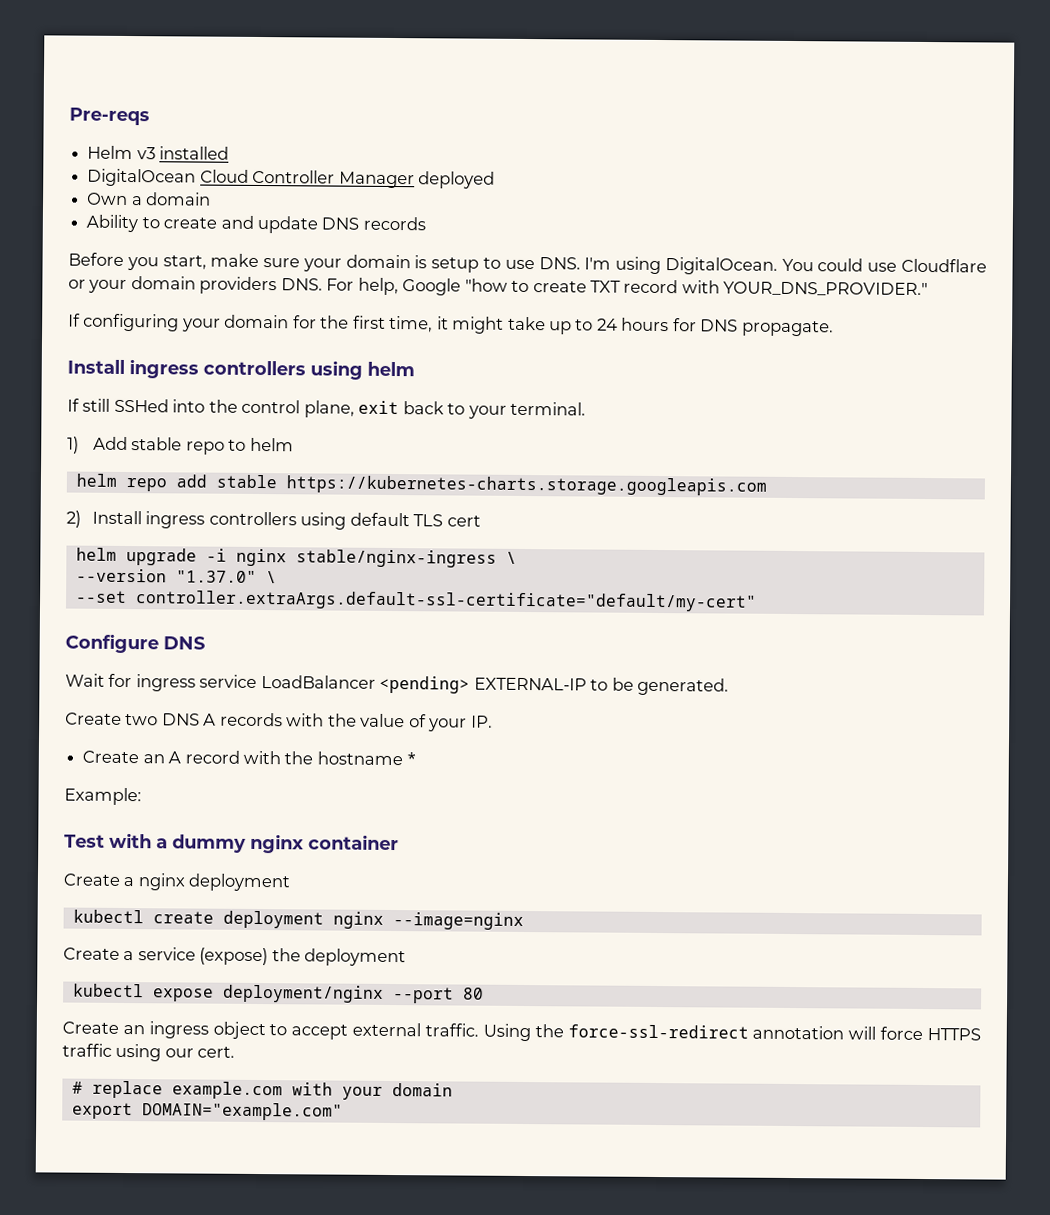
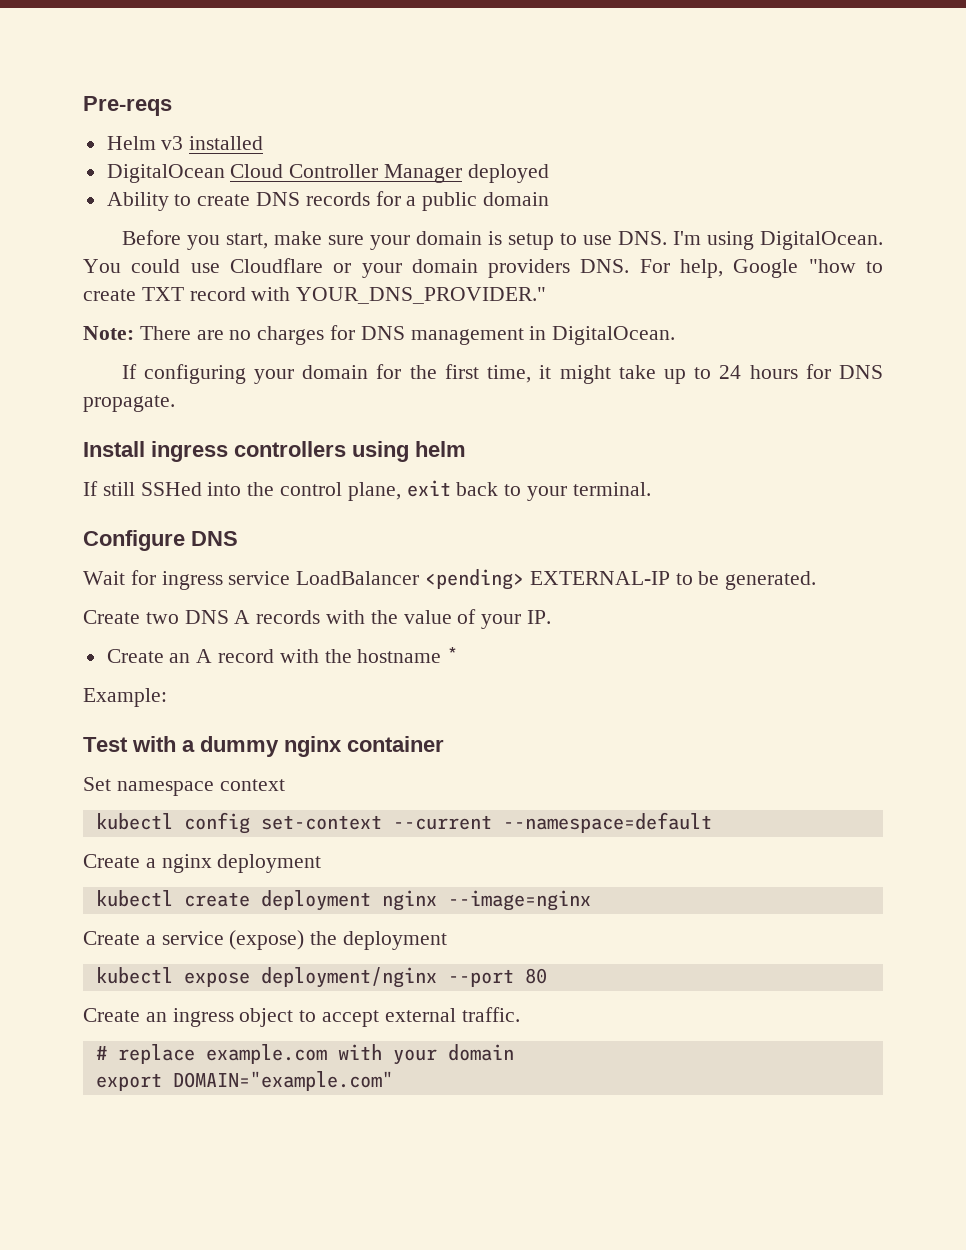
[87,192,212,206] // Own a domain -> (549, 173) none
[220,215,318,234] and update -> (251, 200) none
(426, 223) none -> [375,191,550,211] for a public domain
(929, 289) none -> [83,325,676,345] // Note: There are no charges for DNS management in DigitalOcean.
[67,436,294,455] [75,473,767,496] [66,510,481,530] [75,547,517,568] [75,568,277,584] [75,590,757,612] // 1) Add stable repo to helm // helm repo add stable https://kubernetes-charts.storage.googleapis.com // 2) Install ingress controllers using default TLS cert // helm upgrade -i nginx stable/nginx-ingress \ // --version "1.37.0" \ // --set controller.extraArgs.default-ssl-certificate="default/my-cert" -> (651, 489) none
(399, 842) none -> [83,777,285,796] [95,812,712,834] // Set namespace context // kubectl config set-context --current --namespace=default
[482,1023,981,1042] [62,1043,236,1062] Using the force-ssl-redirect annotation will force HTTPS traffic using our cert. -> (520, 1014) none

